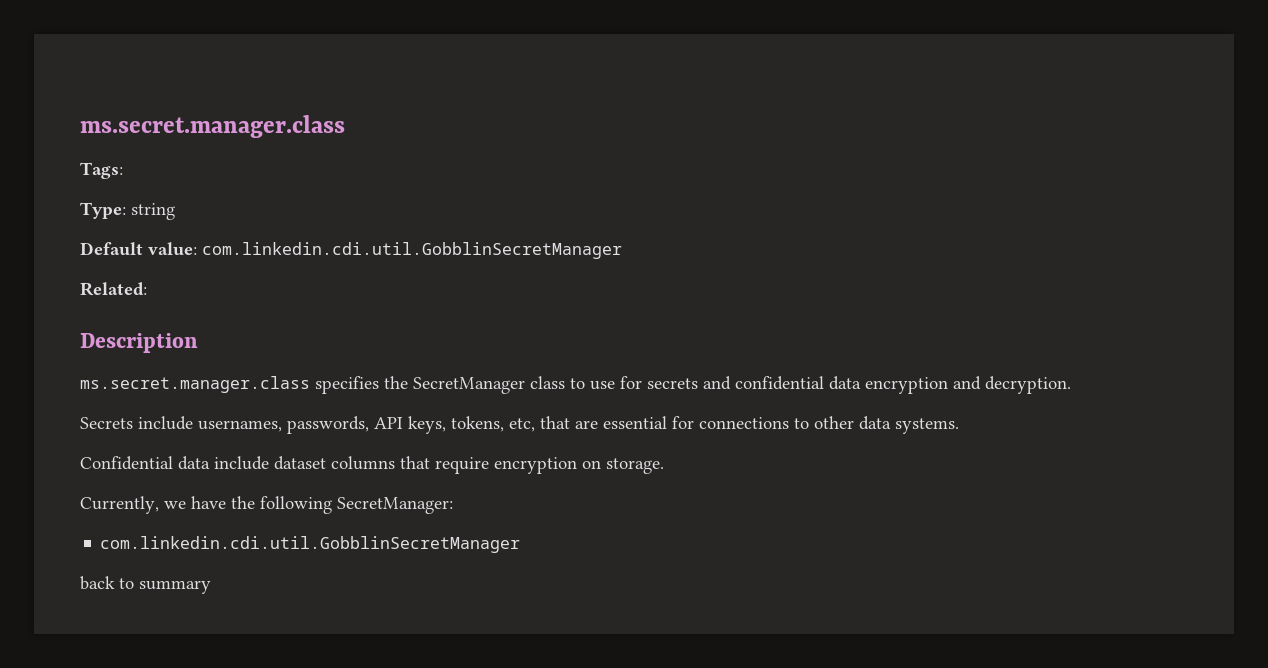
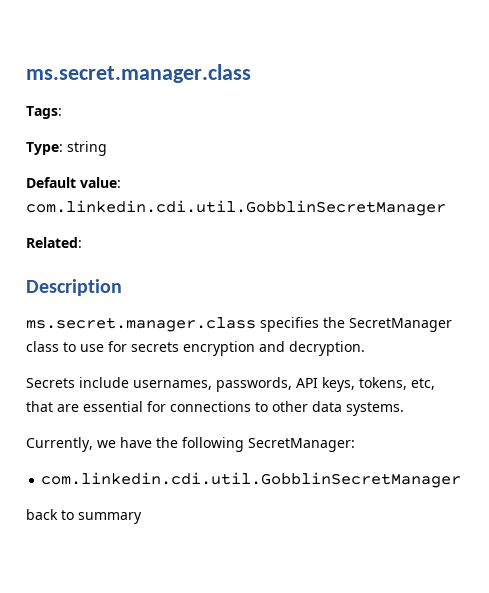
[703,376,861,390] and confidential data -> (179, 347) none
[80,456,664,474] // Confidential data include dataset columns that require encryption on storage. -> (404, 409) none

